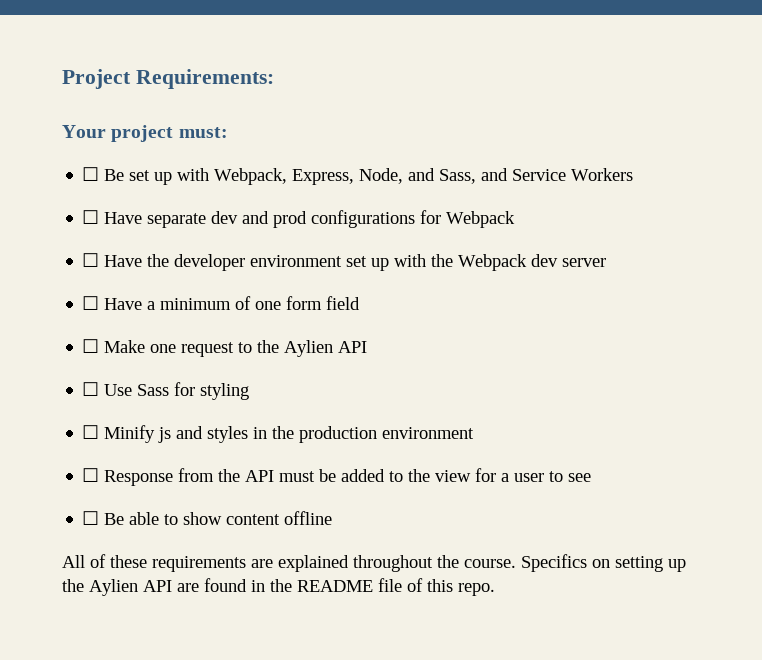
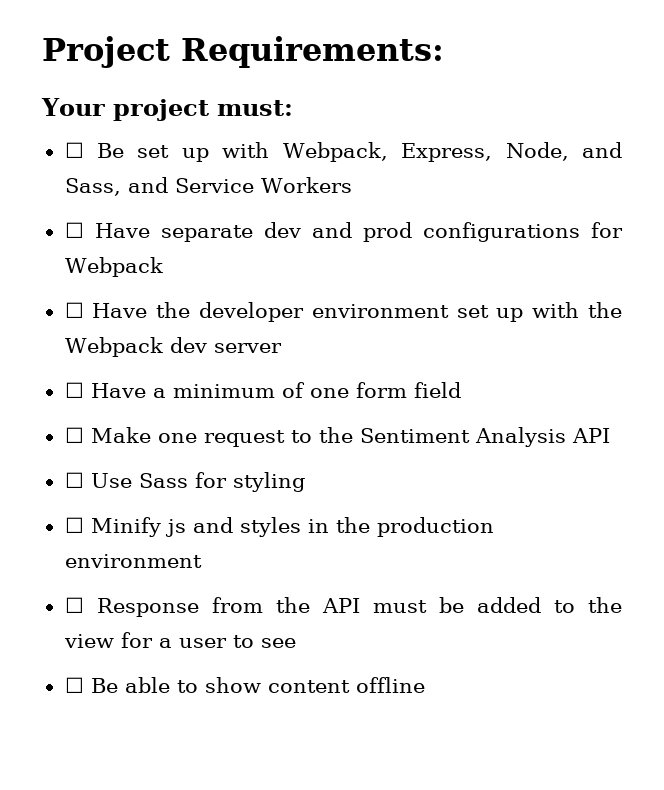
[284,340,334,357] Aylien -> [359,427,566,447] Sentiment Analysis
[62,554,686,572] [62,578,495,596] // All of these requirements are explained throughout the course. Specifics on setting up the Aylien API are found in the README file of this repo. -> (425, 685) none

